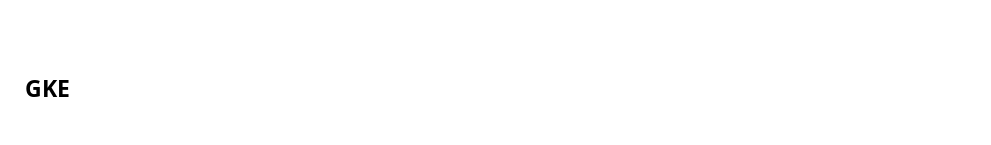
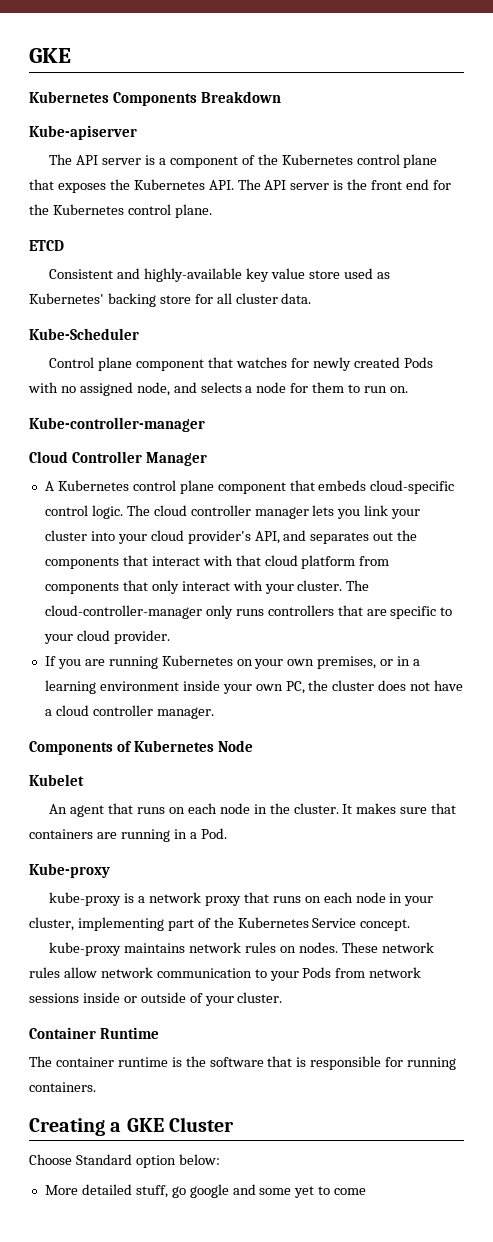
[25,80,70,97] GKE -> [29,48,71,63] [29,91,281,106] [29,125,137,140] [49,154,438,168] [29,179,451,193] [29,204,212,218] [29,240,64,251] [49,268,390,282] [29,293,312,307] [29,328,139,340] [49,357,433,371] [28,382,408,396] [29,417,205,432] [29,451,207,466] [44,480,455,494] [44,505,421,519] [44,530,418,544] [44,555,390,569] [44,580,370,594] [44,605,453,619] [43,630,170,644] [44,655,421,669] [44,680,464,694] [44,705,214,719] [29,740,253,755] [29,774,84,786] [49,803,457,817] [29,828,227,842] [29,863,110,878] [49,892,434,906] [29,917,411,931] [49,942,434,956] [29,967,422,981] [29,992,283,1006] [29,1027,159,1039] [29,1056,457,1070] [29,1082,96,1092] [29,1117,234,1136] [29,1154,220,1168] [44,1184,367,1198] GKE // Kubernetes Components Breakdown // Kube-apiserver // The API server is a component of the Kubernetes control plane that exposes the Kubernetes API. The API server is the front end for the Kubernetes control plane. // ETCD // Consistent and highly-available key value store used as Kubernetes' backing store for all cluster data. // Kube-Scheduler // Control plane component that watches for newly created Pods with no assigned node, and selects a node for them to run on. // Kube-controller-manager // Cloud Controller Manager // A Kubernetes control plane component that embeds cloud-specific control logic. The cloud controller manager lets you link your cluster into your cloud provider's API, and separates out the components that interact with that cloud platform from components that only interact with your cluster. The cloud-controller-manager only runs controllers that are specific to your cloud provider. // If you are running Kubernetes on your own premises, or in a learning environment inside your own PC, the cluster does not have a cloud controller manager. // Components of Kubernetes Node // Kubelet // An agent that runs on each node in the cluster. It makes sure that containers are running in a Pod. // Kube-proxy // kube-proxy is a network proxy that runs on each node in your cluster, implementing part of the Kubernetes Service concept. // kube-proxy maintains network rules on nodes. These network rules allow network communication to your Pods from network sessions inside or outside of your cluster. // Container Runtime // The container runtime is the software that is responsible for running containers. // Creating a GKE Cluster // Choose Standard option below: // More detailed stuff, go google and some yet to come

